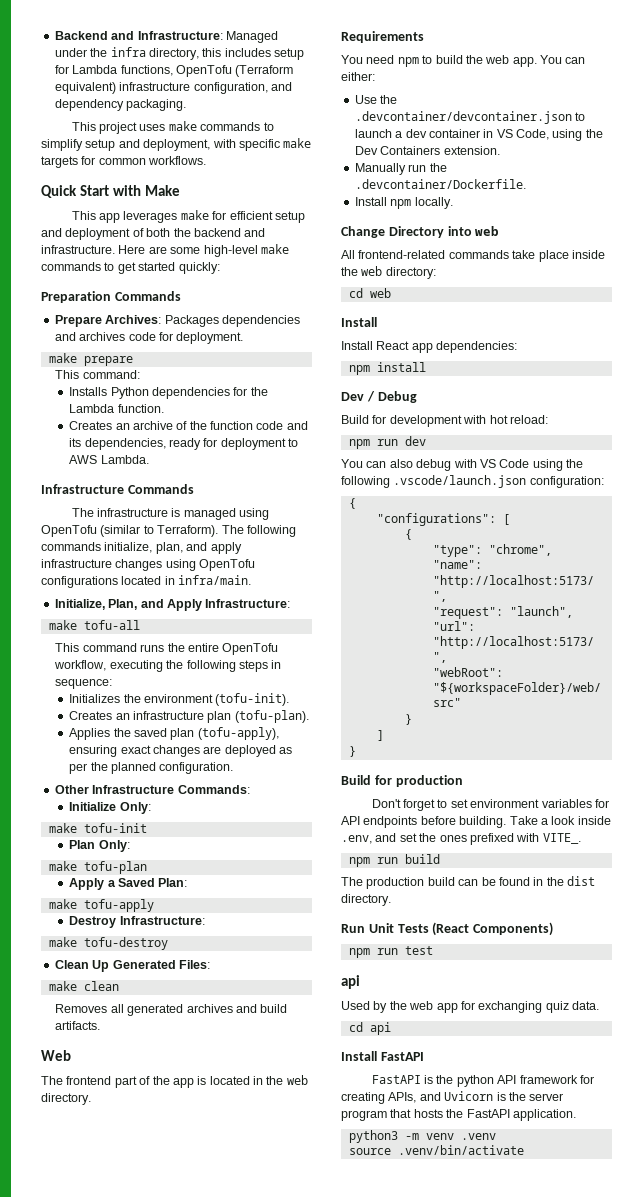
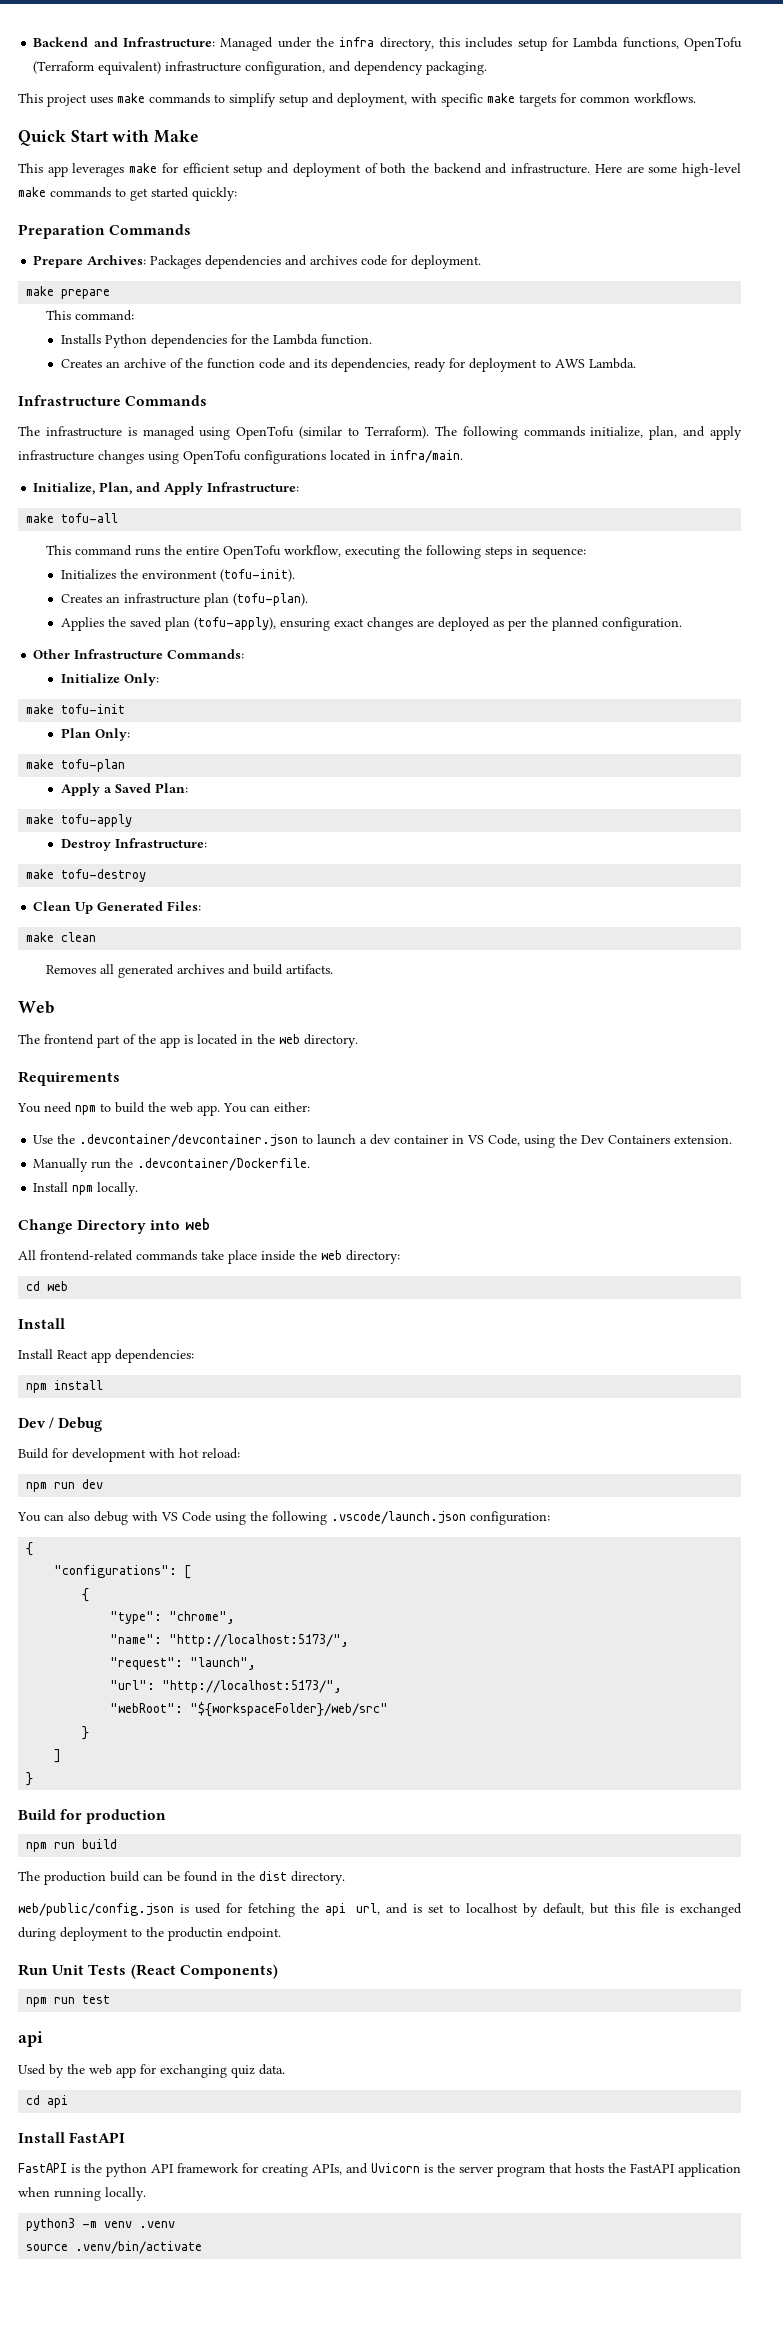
[371,799,609,811] [341,816,611,828] [341,833,581,845] // Don't forget to set environment variables for API endpoints before building. Take a look inside .env, and set the ones prefixed with VITE_. -> (167, 1816) none
(391, 900) none -> [18,1903,743,1917] [18,1927,281,1941] // web/public/config.json is used for fetching the api url, and is set to localhost by default, but this file is exchanged during deployment to the productin endpoint.
[512,1109,576,1121] application. -> [678,2163,741,2177] [18,2187,146,2201] application when running locally.

